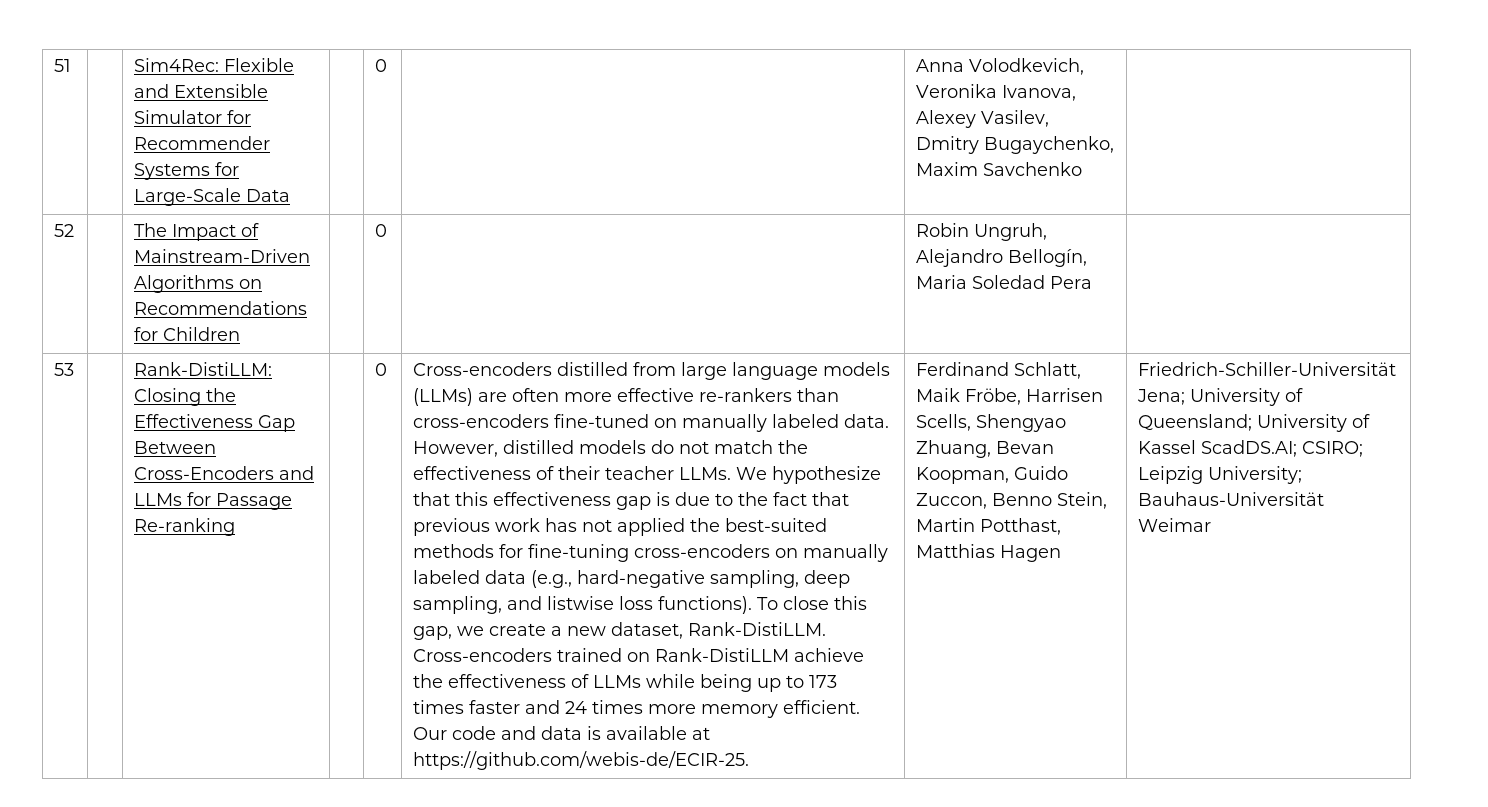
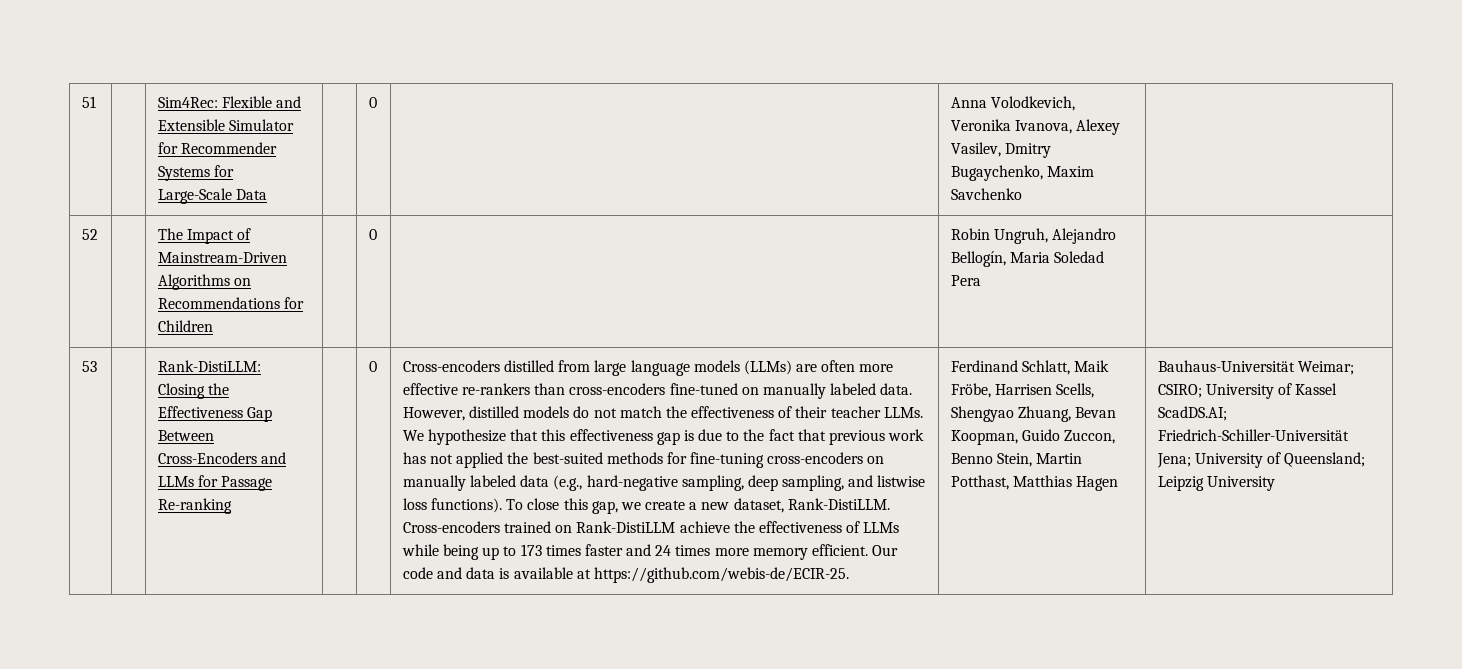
(1062, 553) none -> [1157,360,1354,375] [1157,383,1338,399] [1157,406,1227,421] Bauhaus-Universität Weimar; CSIRO; University of Kassel ScadDS.AI;
[1257,414,1371,432] [1138,440,1364,457] [1138,466,1303,484] [1138,492,1325,506] [1138,518,1212,532] University of Kassel ScadDS.AI; CSIRO; Leipzig University; Bauhaus-Universität Weimar -> [1157,476,1275,491] Leipzig University

